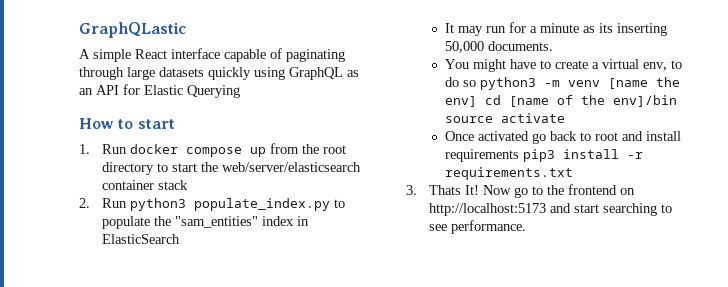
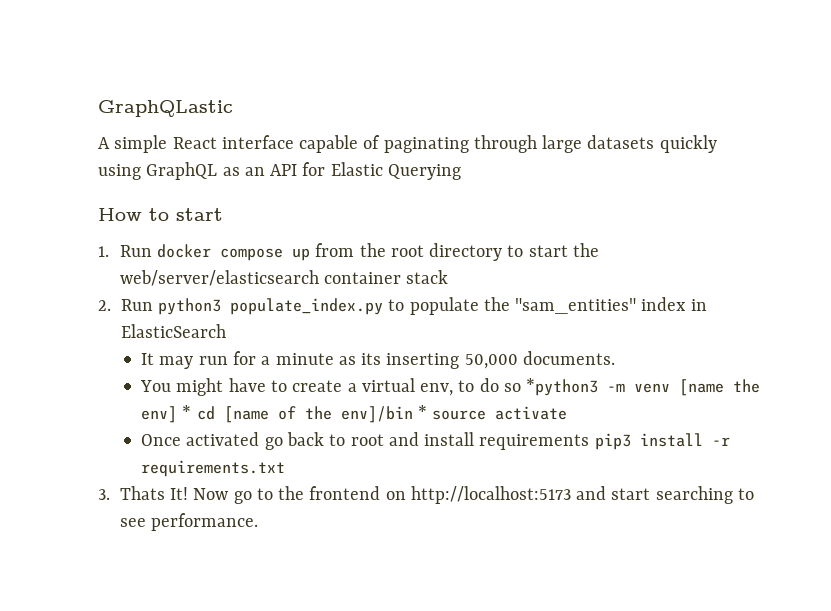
[479,77,536,90] python3 -> [526,378,599,396] *python3
(477, 101) none -> [182,405,192,419] *
(677, 101) none -> [417,405,427,419] *

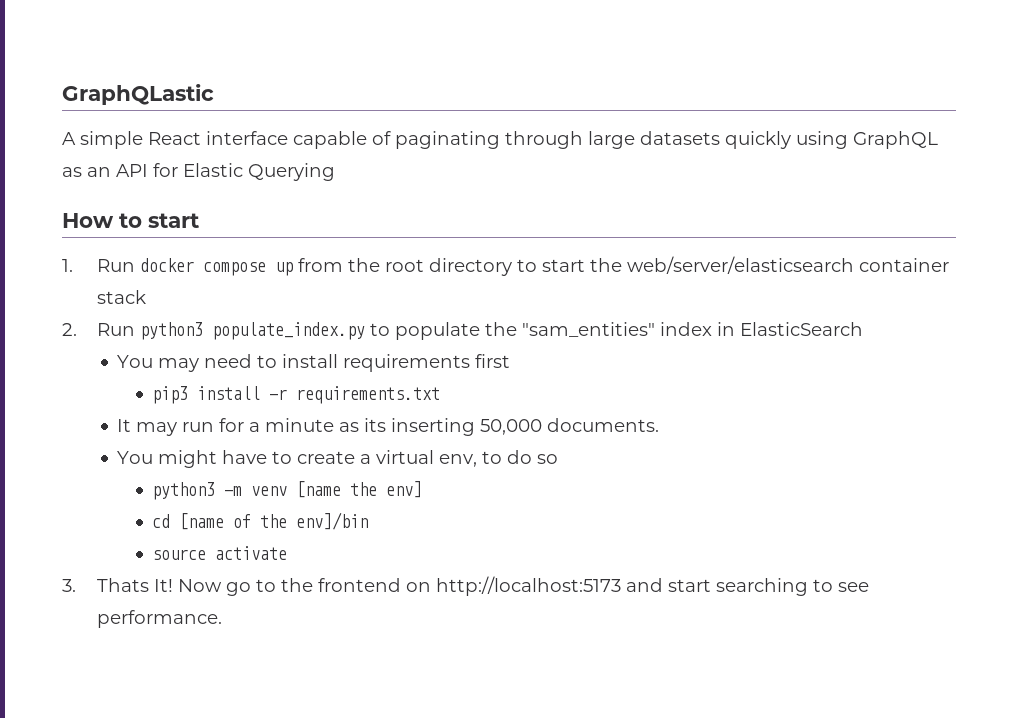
(226, 331) none -> [117,354,511,372] [152,386,441,404] // You may need to install requirements first // pip3 install -r requirements.txt
[526,378,599,396] *python3 -> [152,482,216,500] // python3
[182,405,192,419] * -> (423, 489) //
[417,405,427,419] * -> (369, 521) //
[141,432,730,450] [141,460,286,477] // Once activated go back to root and install requirements pip3 install -r requirements.txt -> (288, 553) none

